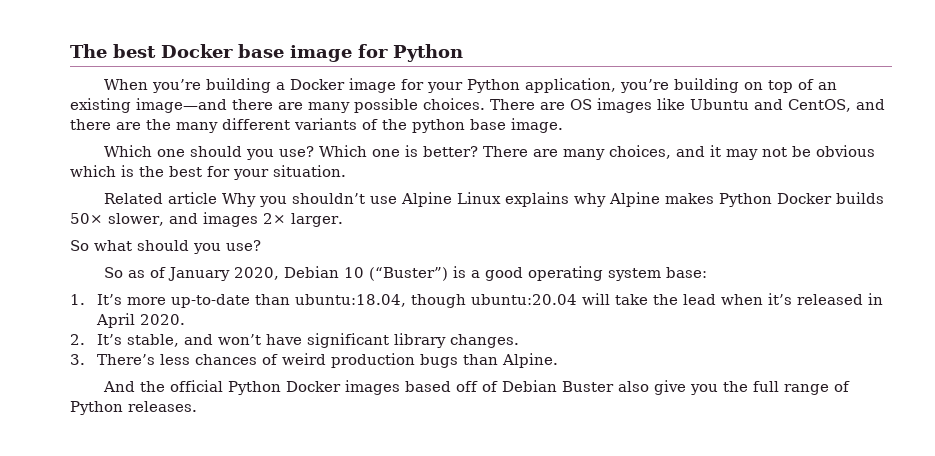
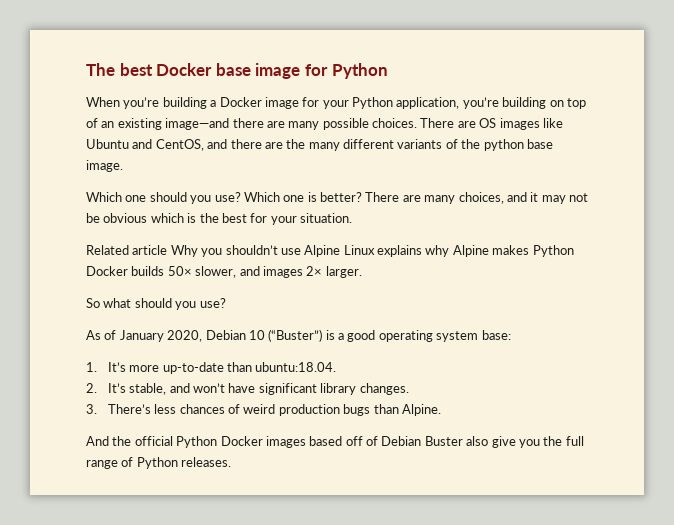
[103,267,145,278] So as -> [86,330,101,340] As
[295,293,884,308] [96,313,186,328] ubuntu:18.04, though ubuntu:20.04 will take the lead when it’s released in April 2020. -> [255,362,337,372] ubuntu:18.04.

